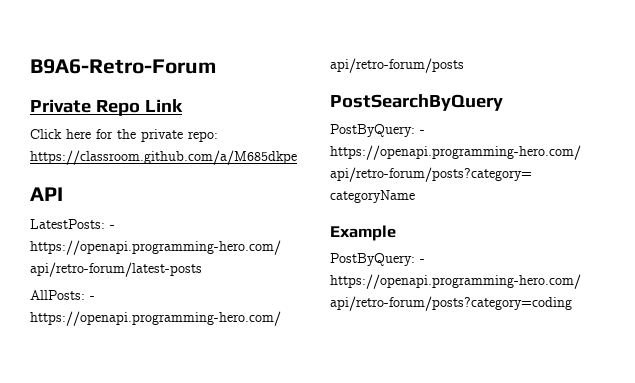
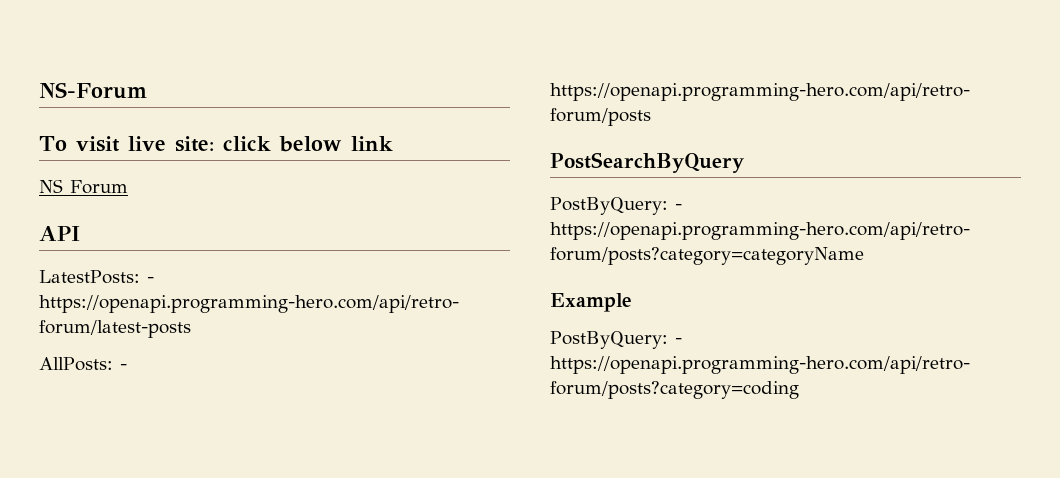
[30,59,216,74] [30,99,183,116] [30,129,218,142] [30,150,297,165] B9A6-Retro-Forum // Private Repo Link // Click here for the private repo: https://classroom.github.com/a/M685dkpe -> [39,82,147,99] [39,136,393,152] [39,179,128,194] NS-Forum // To visit live site: click below link // NS Forum

